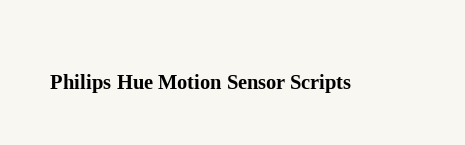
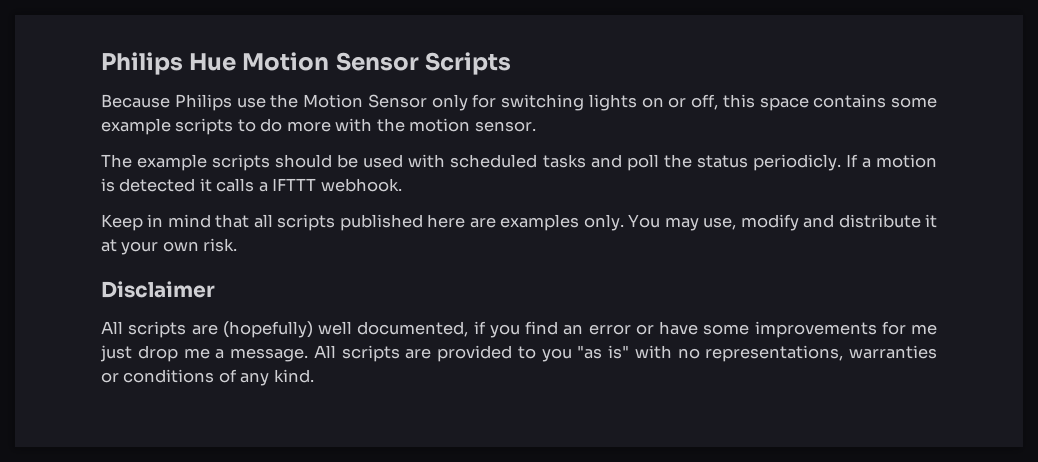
(352, 83) none -> [101,94,937,111] [101,118,536,135] [101,154,937,171] [101,178,402,192] [101,214,938,231] [101,238,238,255] [101,281,215,298] [101,321,937,338] [100,345,937,362] [101,369,314,386] // Because Philips use the Motion Sensor only for switching lights on or off, this space contains some example scripts to do more with the motion sensor. // The example scripts should be used with scheduled tasks and poll the status periodicly. If a motion is detected it calls a IFTTT webhook. // Keep in mind that all scripts published here are examples only. You may use, modify and distribute it at your own risk. // Disclaimer // All scripts are (hopefully) well documented, if you find an error or have some improvements for me just drop me a message. All scripts are provided to you "as is" with no representations, warranties or conditions of any kind.

